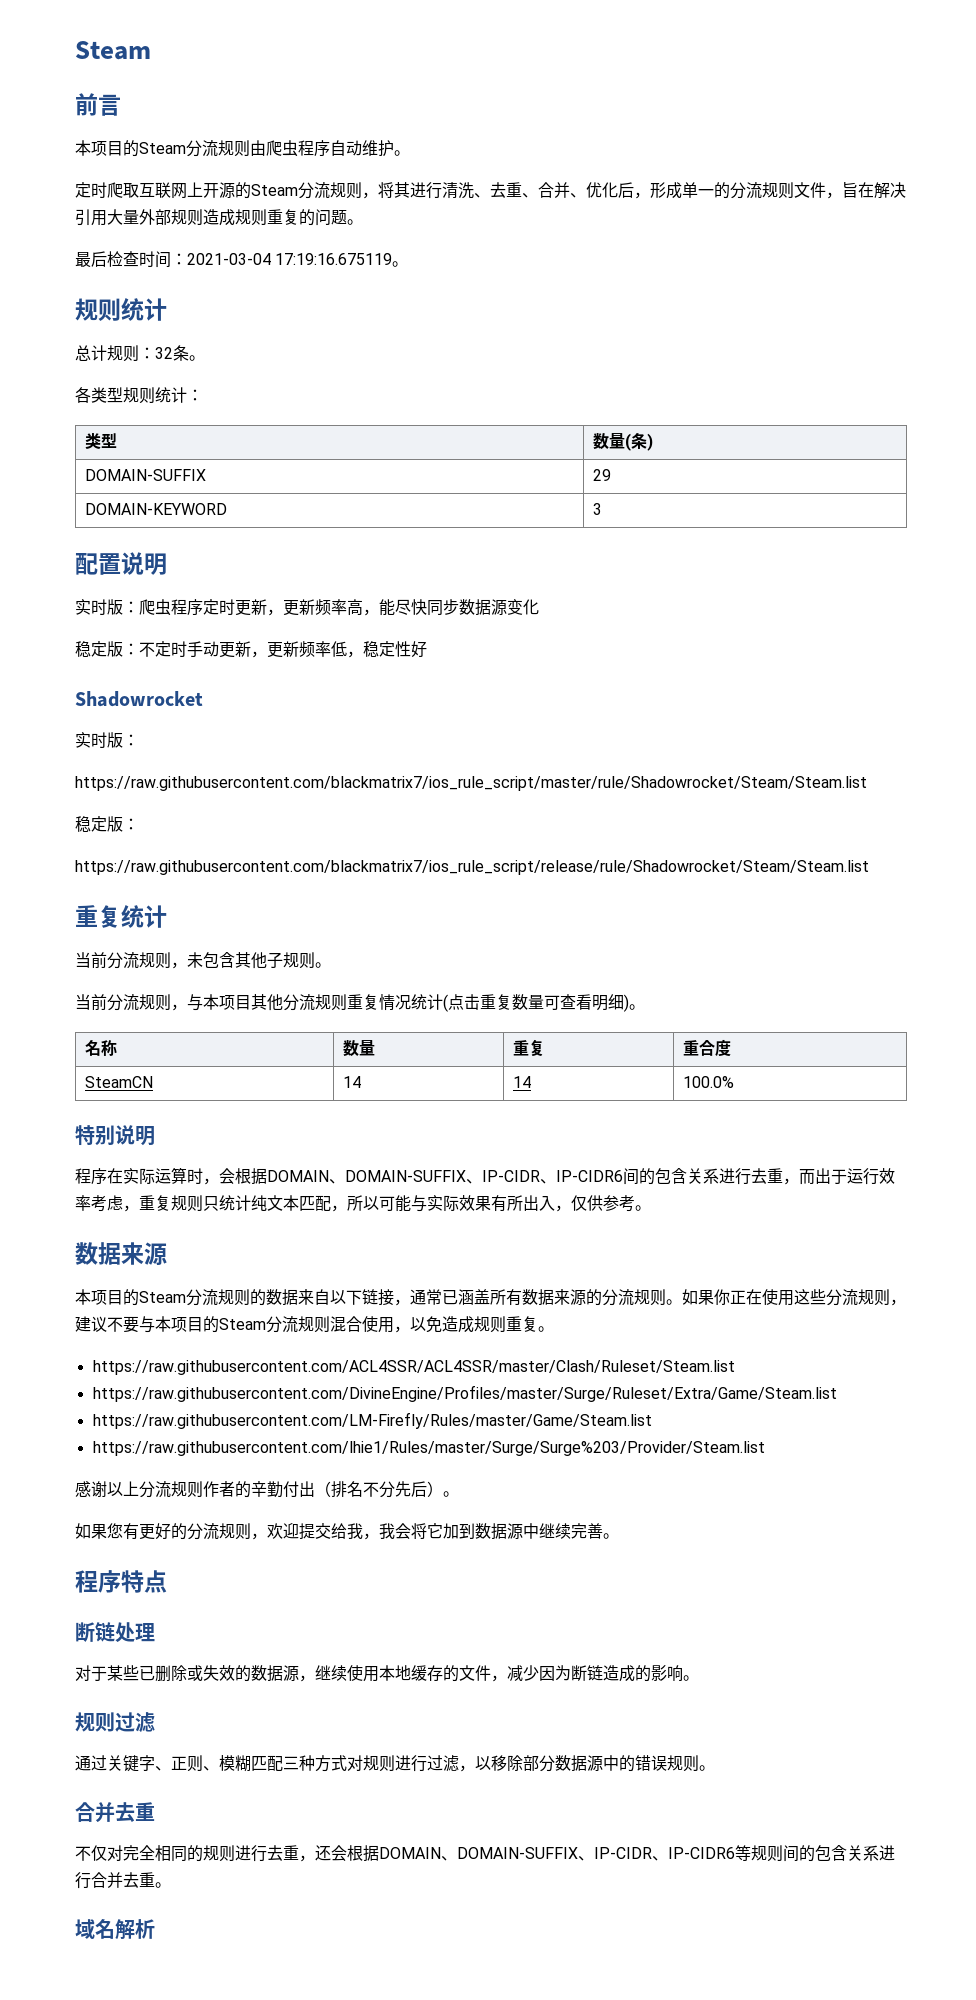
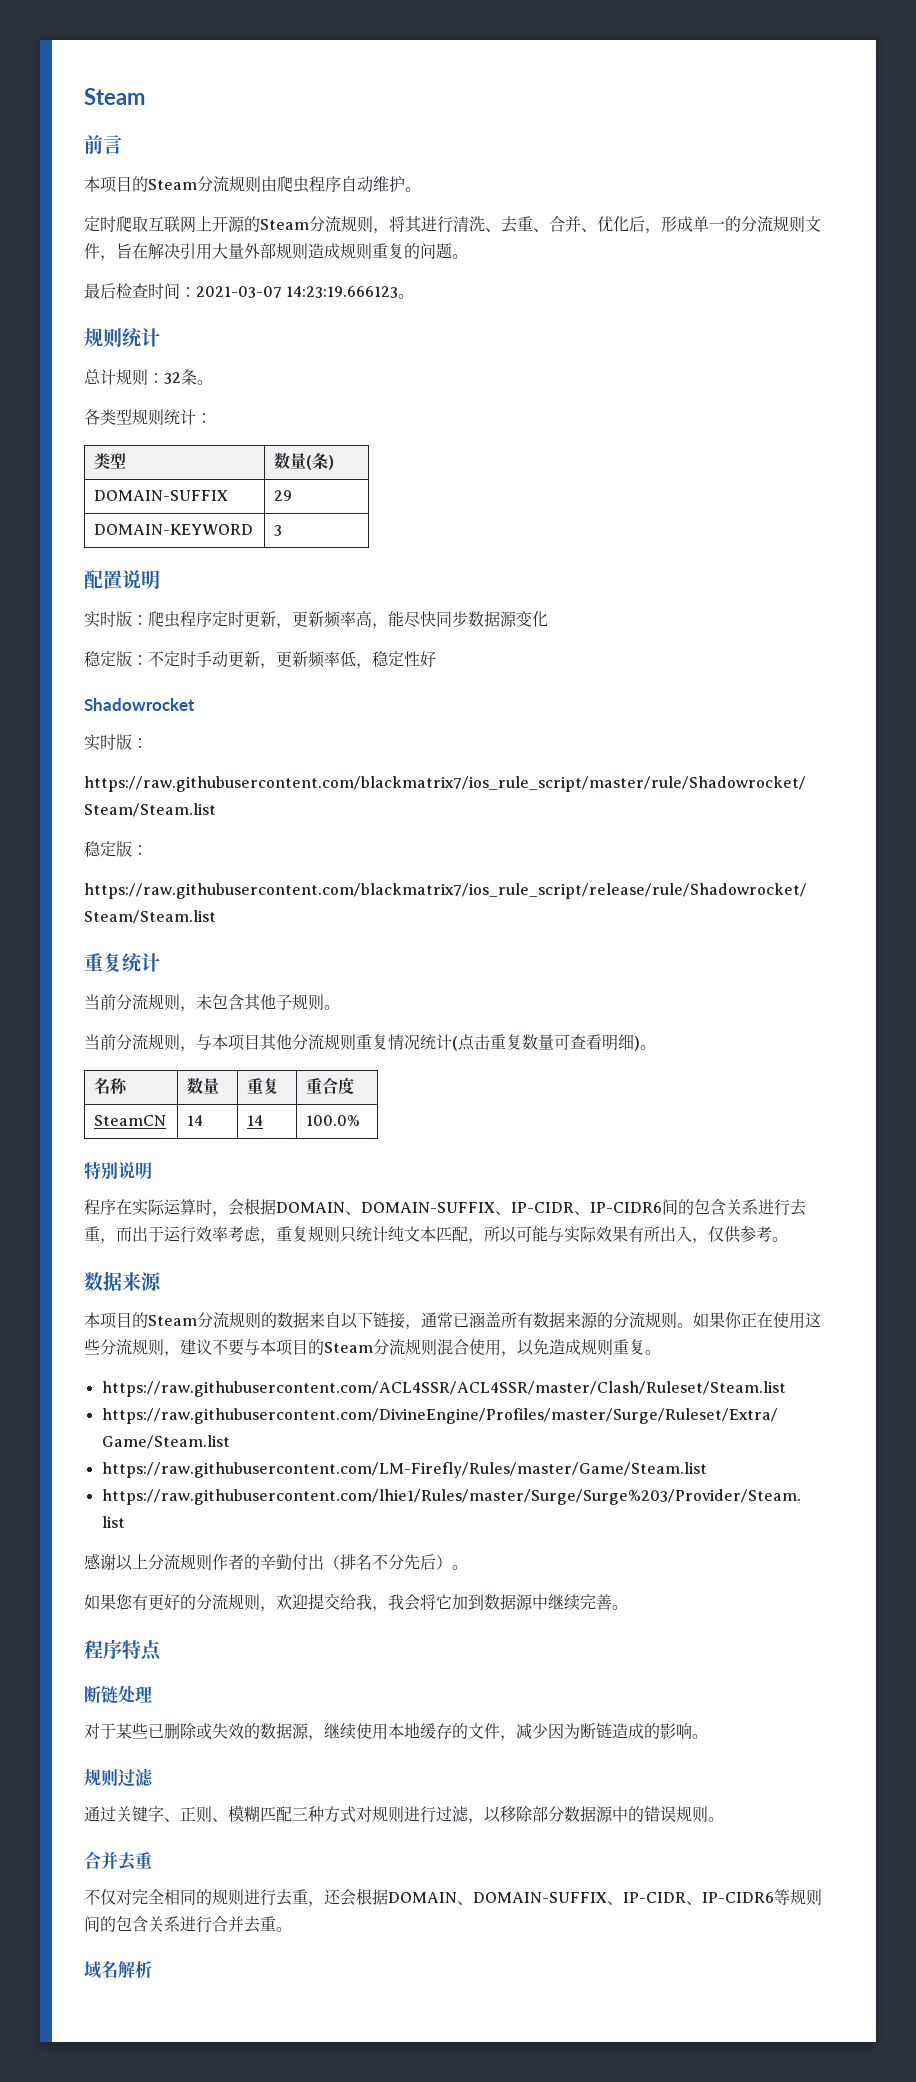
[187,253,393,265] 2021-03-04 17:19:16.675119 -> [196,286,399,298] 2021-03-07 14:23:19.666123

